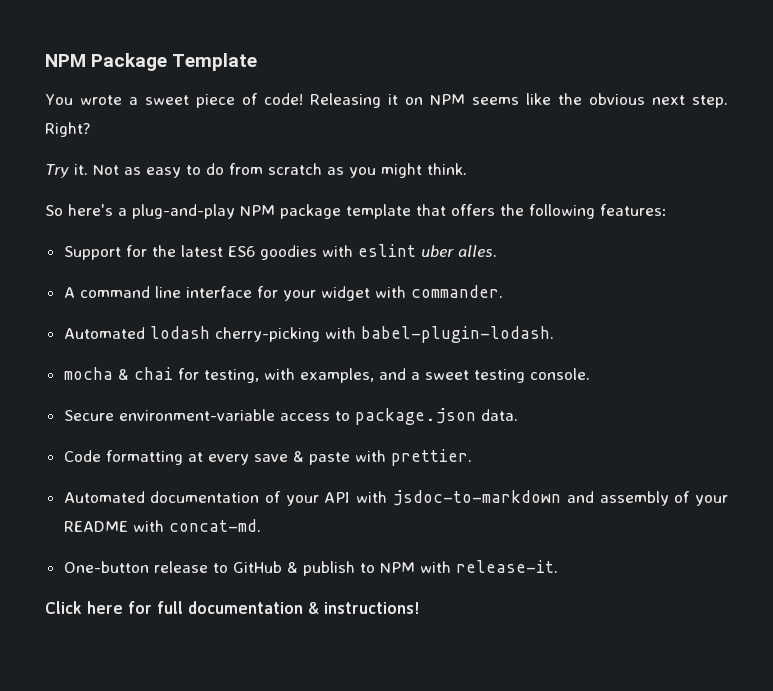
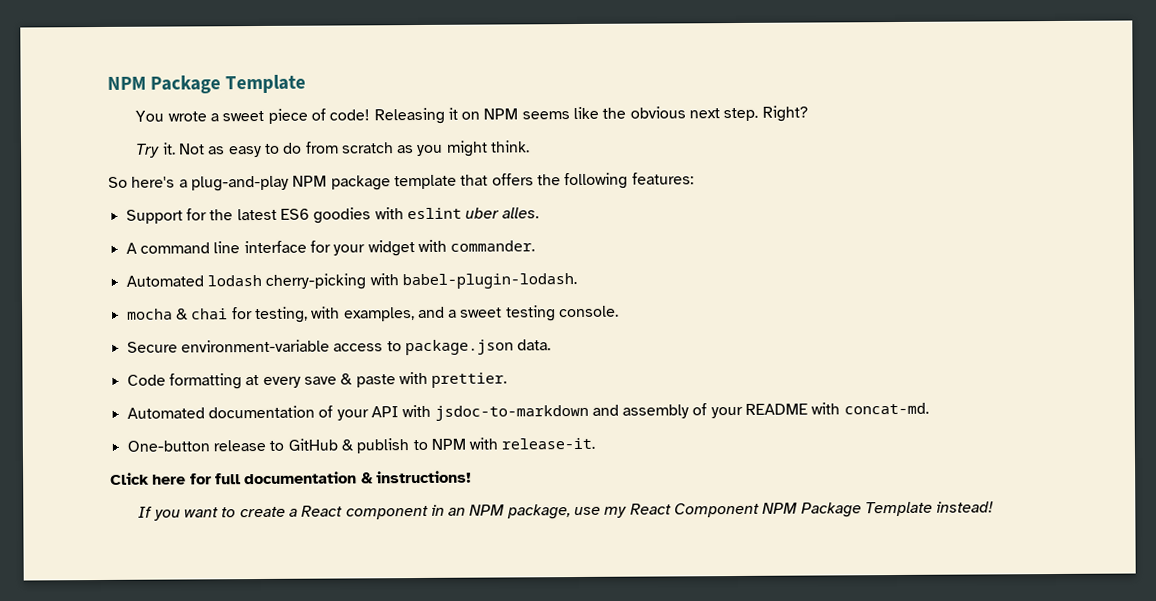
(420, 608) none -> [138,501,995,521] // If you want to create a React component in an NPM package, use my React Component NPM Package Template instead!

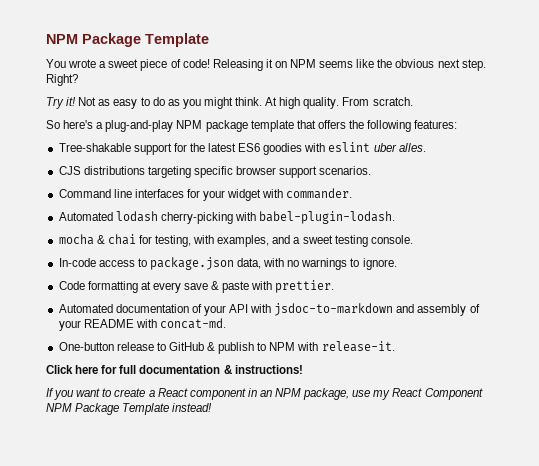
[161,142,176,155] it. -> [66,97,77,106] it!
[304,141,394,154] from scratch -> (165, 101) none
(531, 146) none -> [265,97,413,109] At high quality. From scratch.
[125,209,183,224] Support -> [58,143,172,155] Tree-shakable support
[125,240,307,254] A command line interface -> [58,166,372,178] [58,189,184,198] CJS distributions targeting specific browser support scenarios. // Command line interfaces
[126,339,330,353] Secure environment-variable -> [58,258,96,267] In-code
[517,339,552,351] data. -> [237,258,397,270] data, with no warnings to ignore.

